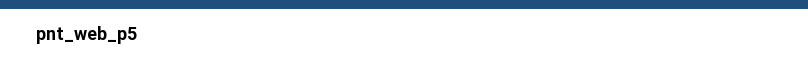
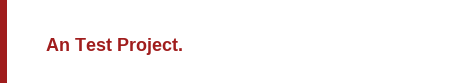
[36,26,137,44] pnt_web_p5 -> [46,38,183,55] An Test Project.

